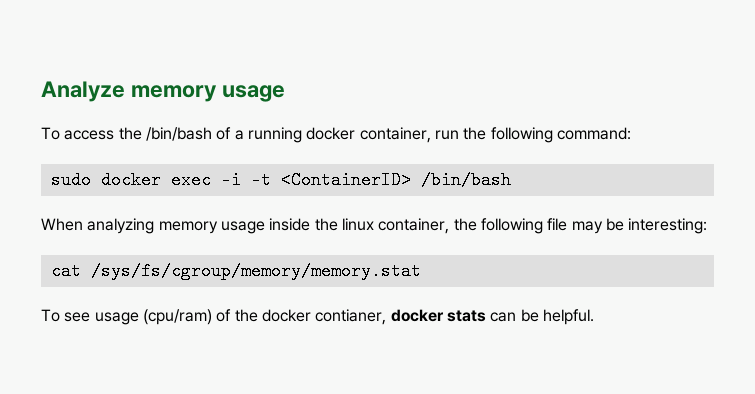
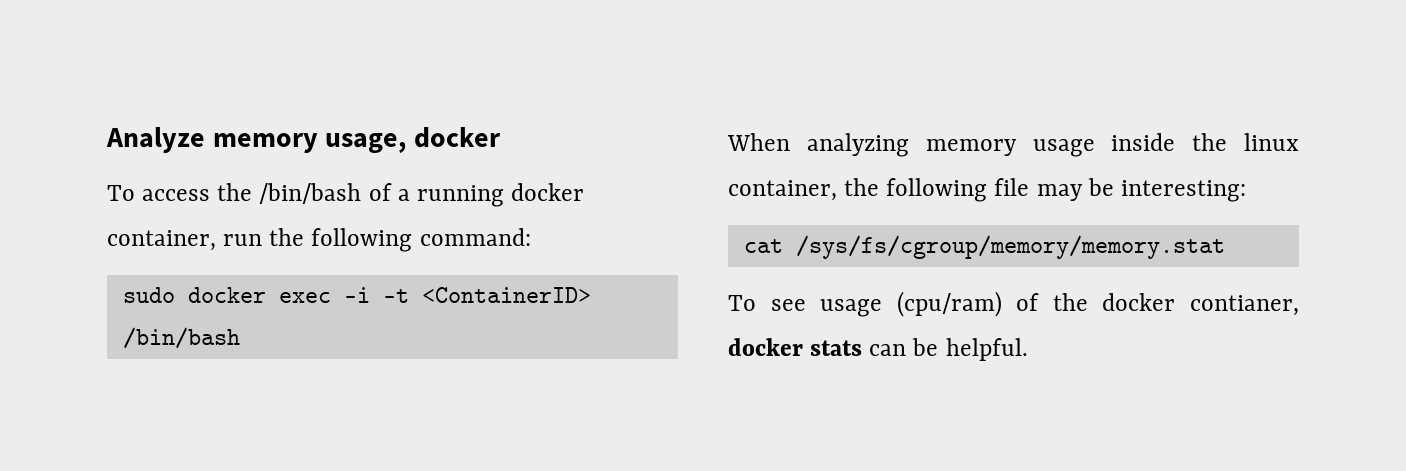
[221,85,285,102] usage -> [325,127,501,153] usage, docker

